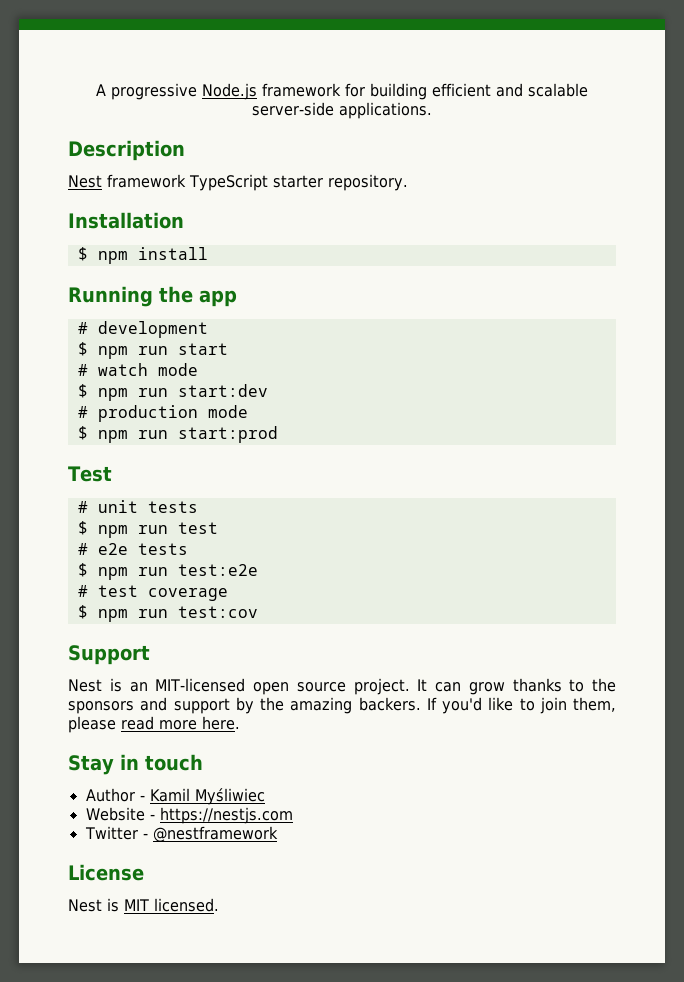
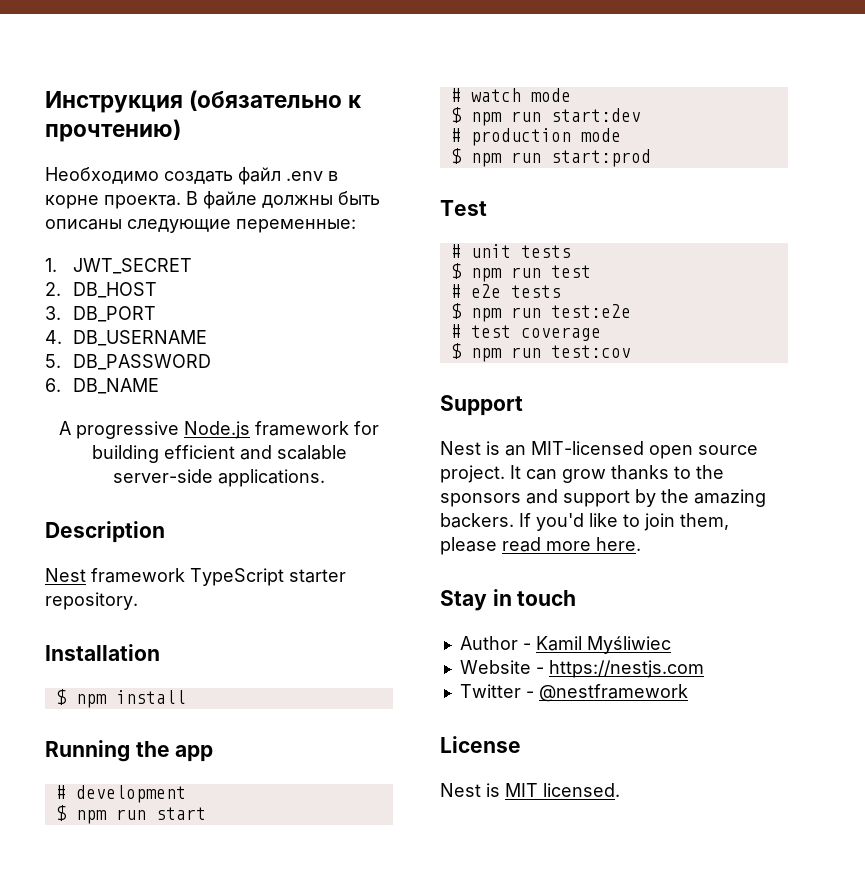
(96, 90) none -> [45,90,363,113] [45,119,181,142] [45,167,338,185] [45,191,380,209] [45,219,356,233] [45,258,193,274] [45,282,158,298] [45,306,157,322] [45,330,208,346] [45,354,212,370] [45,378,160,394] Инструкция (обязательно к прочтению) // Необходимо создать файл .env в корне проекта. В файле должны быть описаны следующие переменные: // 1. JWT_SECRET // 2. DB_HOST // 3. DB_PORT // 4. DB_USERNAME // 5. DB_PASSWORD // 6. DB_NAME //

